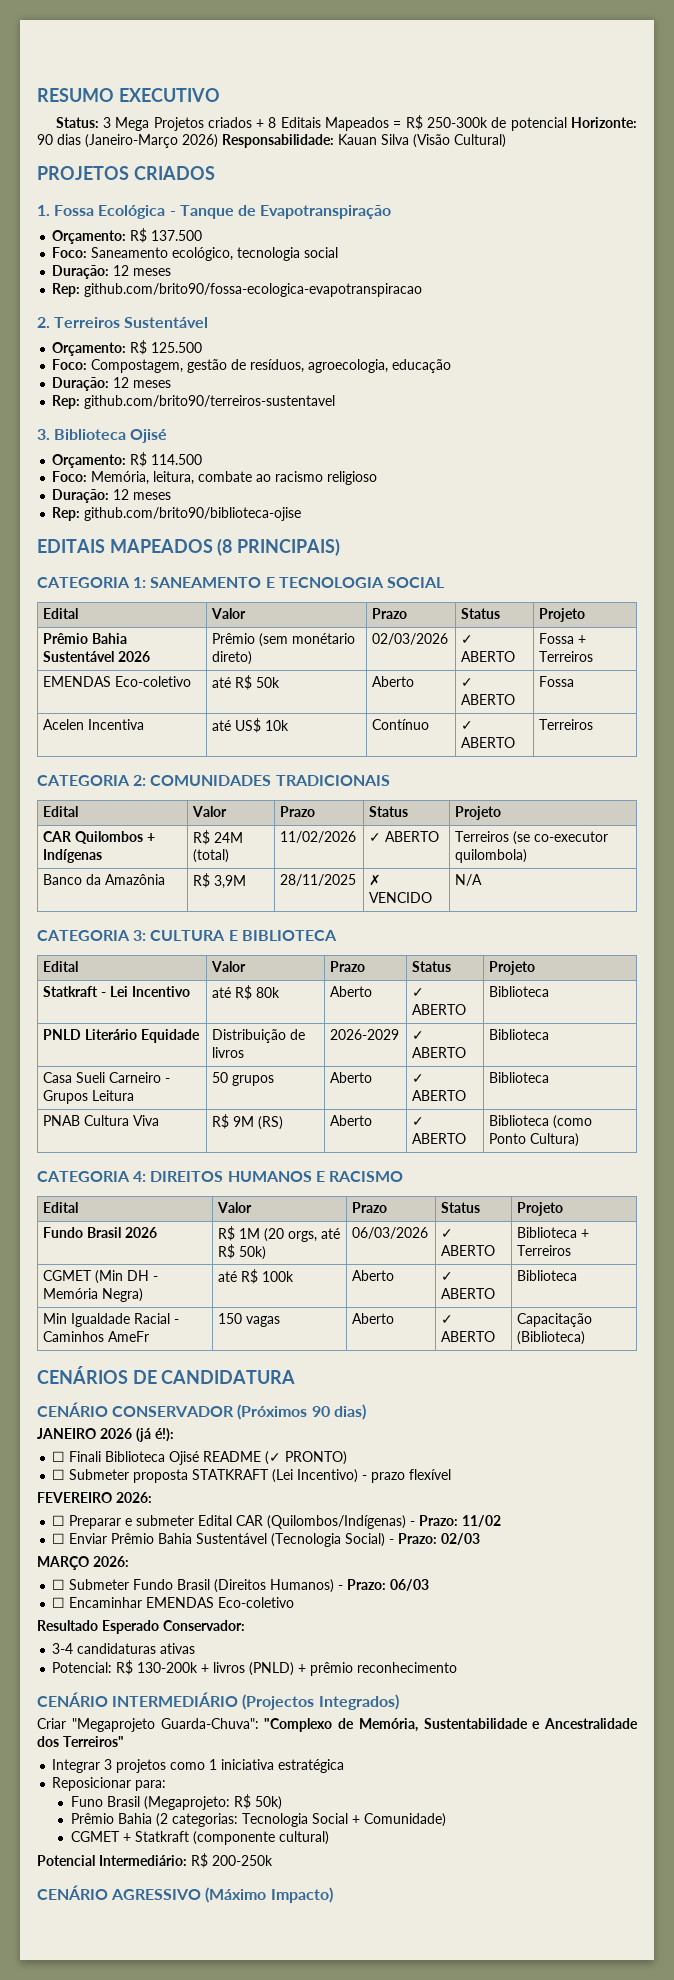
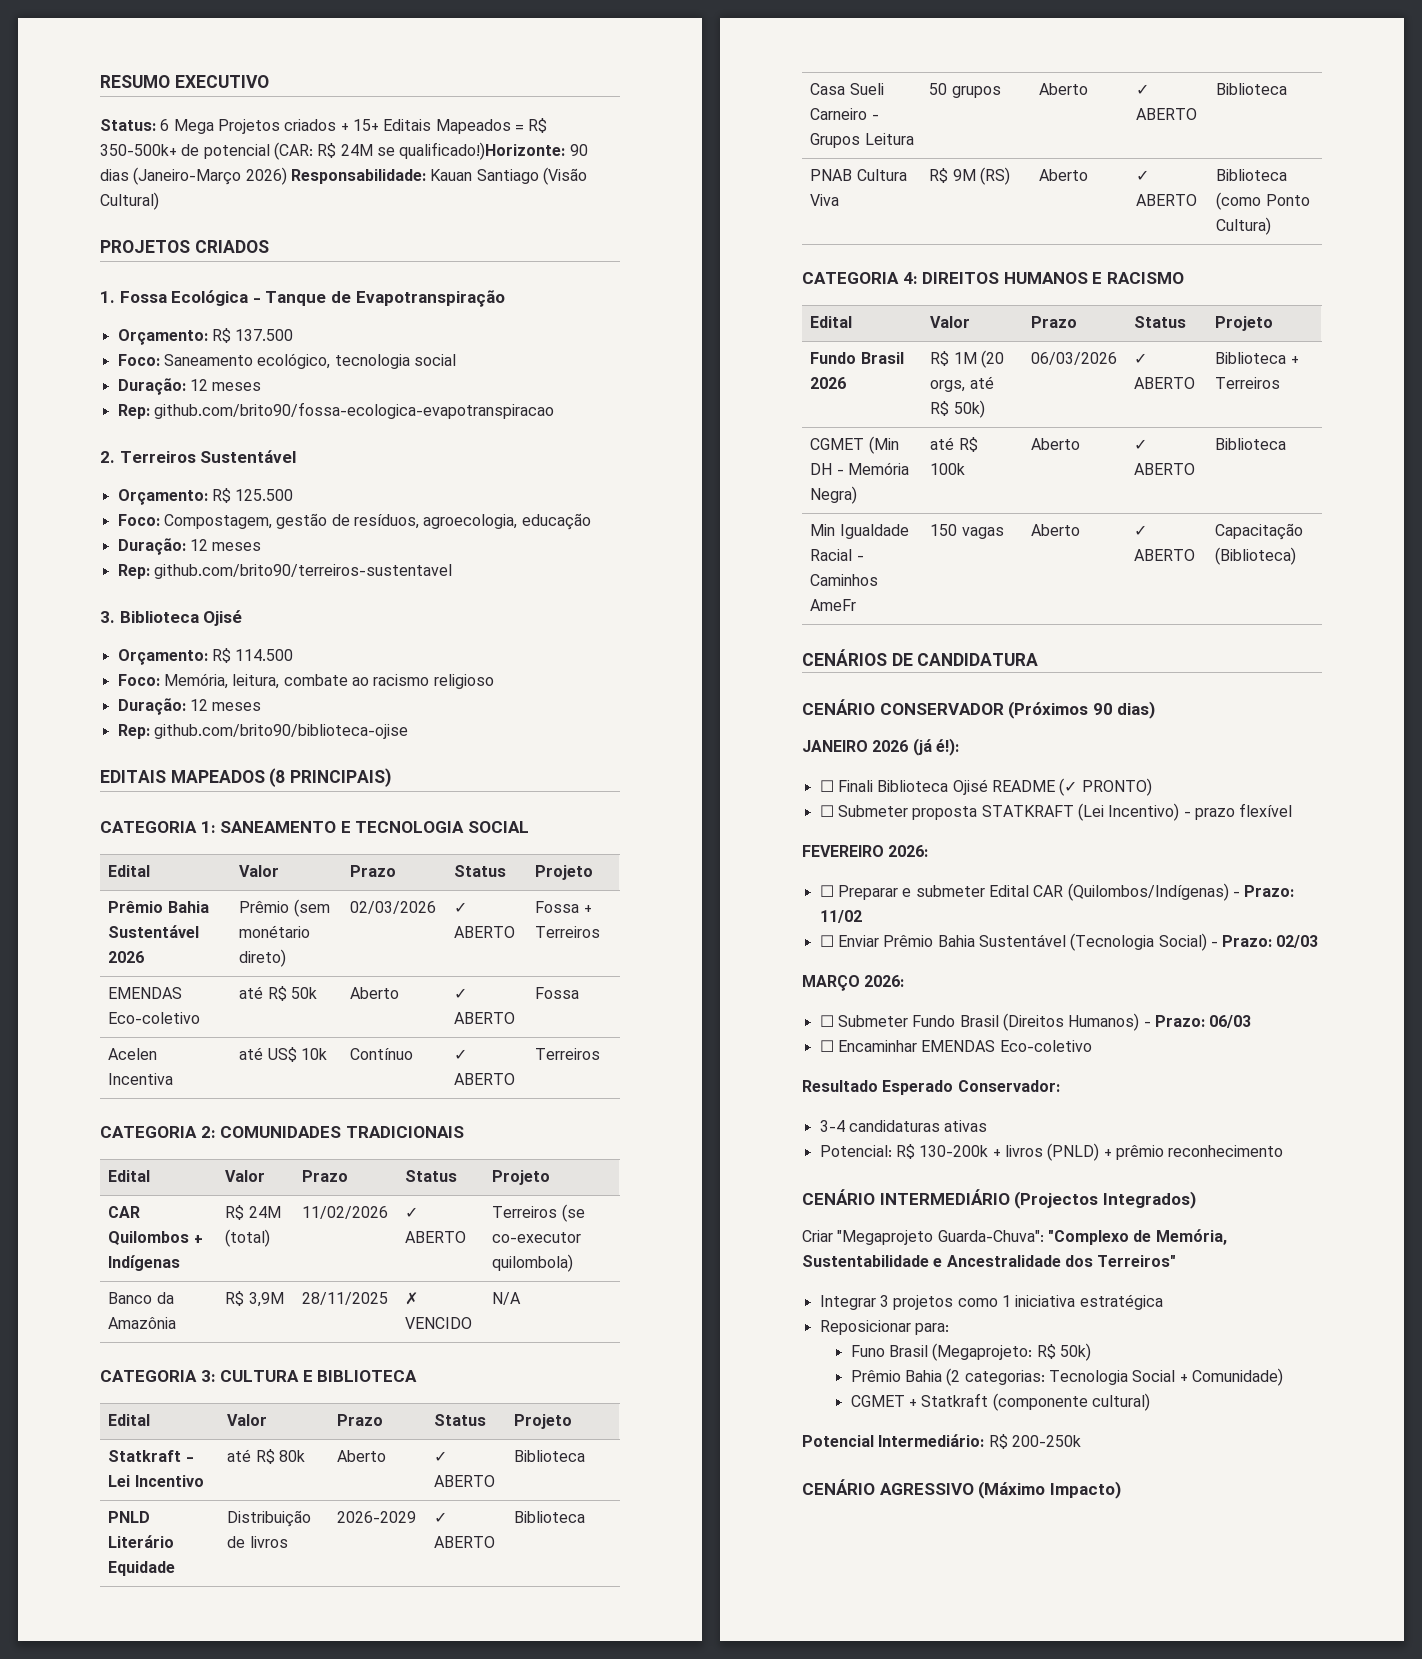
[102,117,111,128] 3 -> [160,119,170,131] 6
[268,117,277,128] 8 -> [352,119,379,131] 15+
[427,117,489,128] 250-300k -> [100,144,177,156] 350-500k+
[571,117,638,128] Horizonte: -> [273,142,566,160] (CAR: R$ 24M se qualificado!)Horizonte:
[381,134,409,145] Silva -> [476,169,539,184] Santiago

